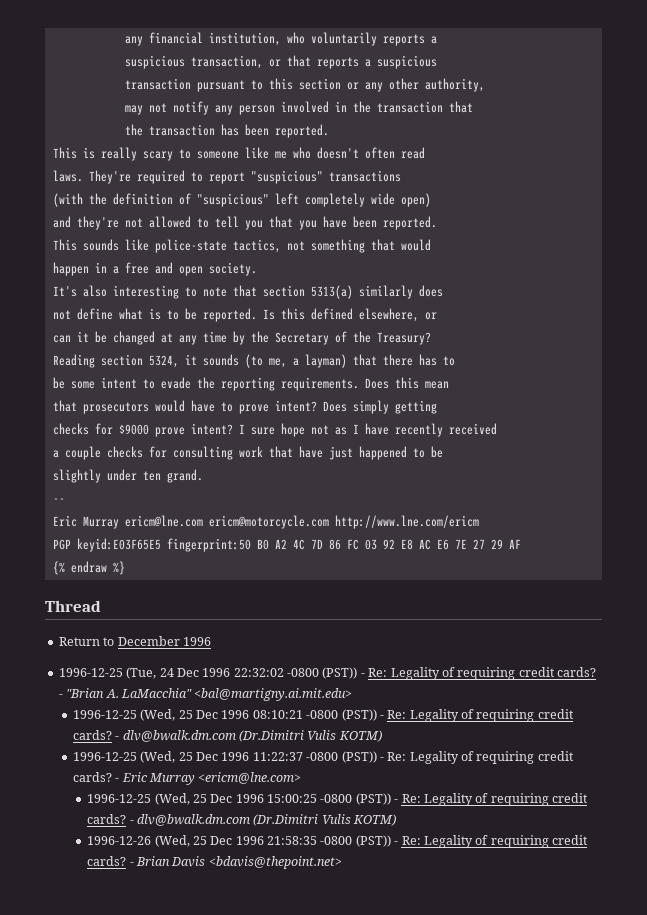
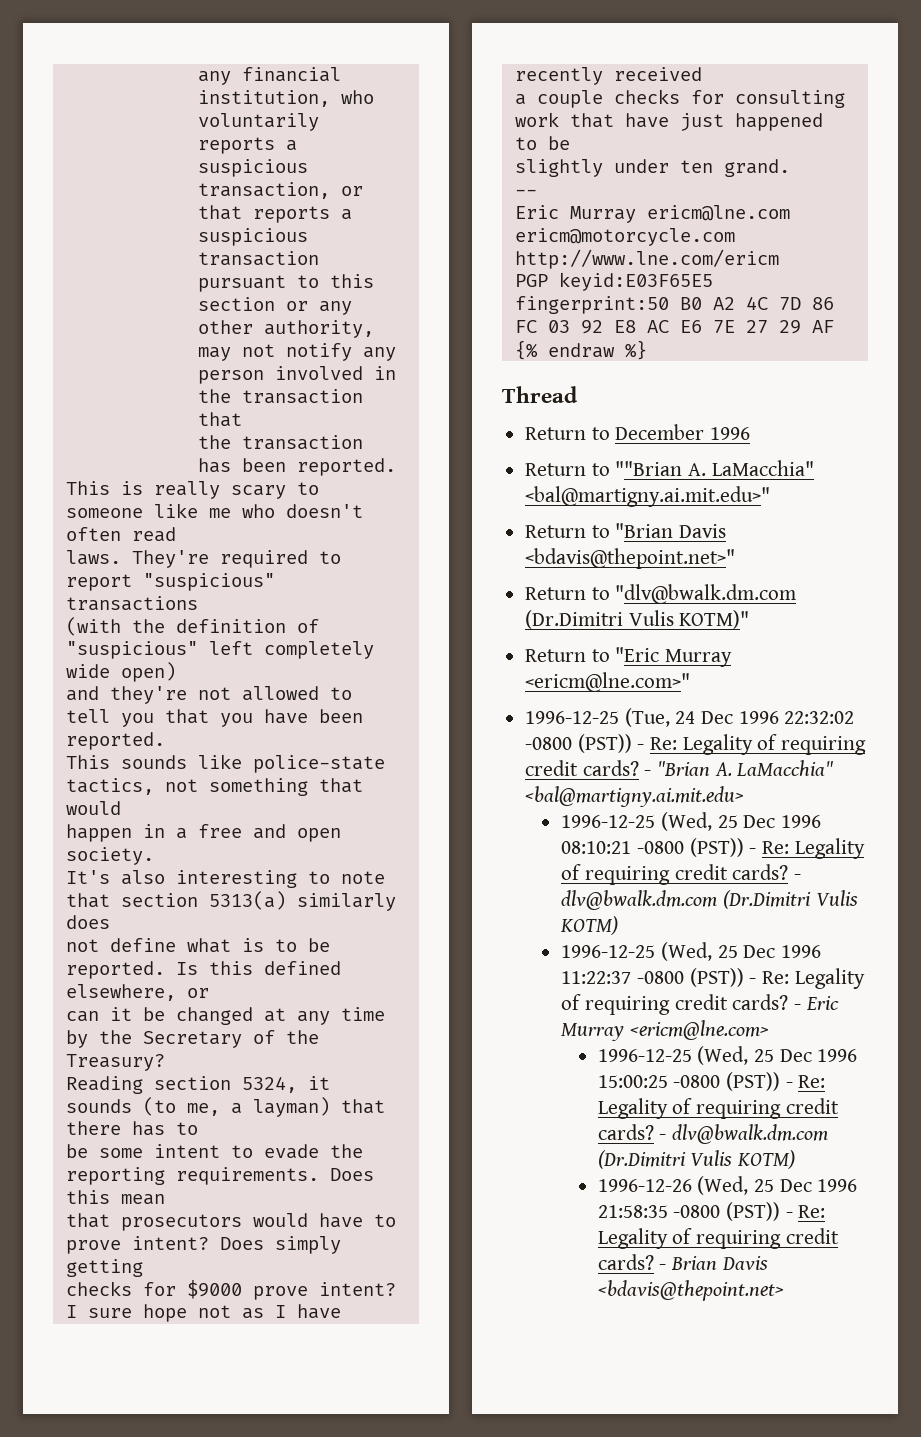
(211, 641) none -> [525,460,814,476] [525,486,771,507] [525,523,727,538] [525,548,736,569] [525,584,797,604] [525,610,750,629] [525,647,733,667] [525,672,691,692] // Return to ""Brian A. LaMacchia" <bal@martigny.ai.mit.edu>" // Return to "Brian Davis <bdavis@thepoint.net>" // Return to "dlv@bwalk.dm.com (Dr.Dimitri Vulis KOTM)" // Return to "Eric Murray <ericm@lne.com>"

